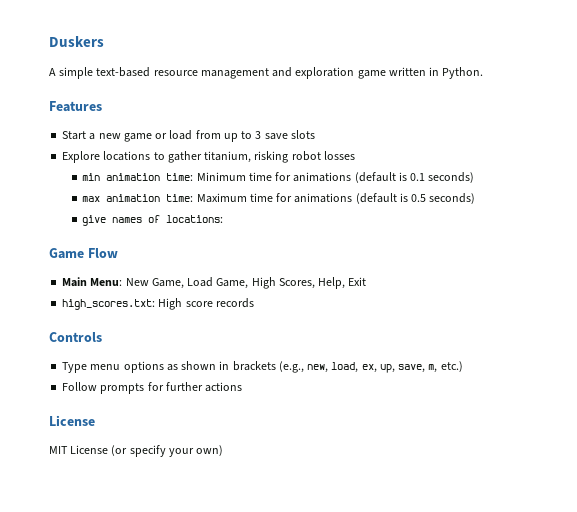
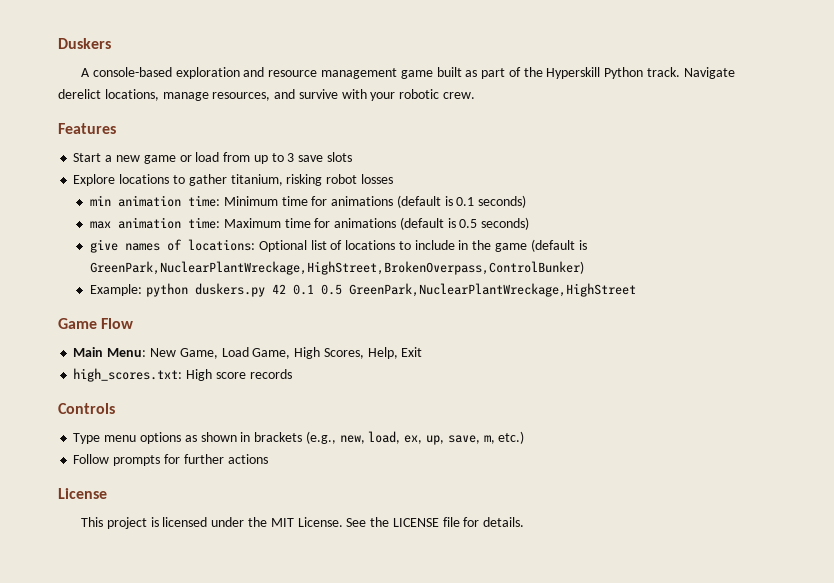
[59,67,484,79] simple text-based resource management and exploration game written in Python. -> [92,67,735,79] [58,89,476,101] console-based exploration and resource management game built as part of the Hyperskill Python track. Navigate derelict locations, manage resources, and survive with your robotic crew.
(224, 219) none -> [258,239,587,252] [90,261,585,275] [90,283,636,297] Optional list of locations to include in the game (default is GreenPark,NuclearPlantWreckage,HighStreet,BrokenOverpass,ControlBunker) // Example: python duskers.py 42 0.1 0.5 GreenPark,NuclearPlantWreckage,HighStreet
[49,445,224,457] MIT License (or specify your own) -> [81,517,525,529] This project is licensed under the MIT License. See the LICENSE file for details.

